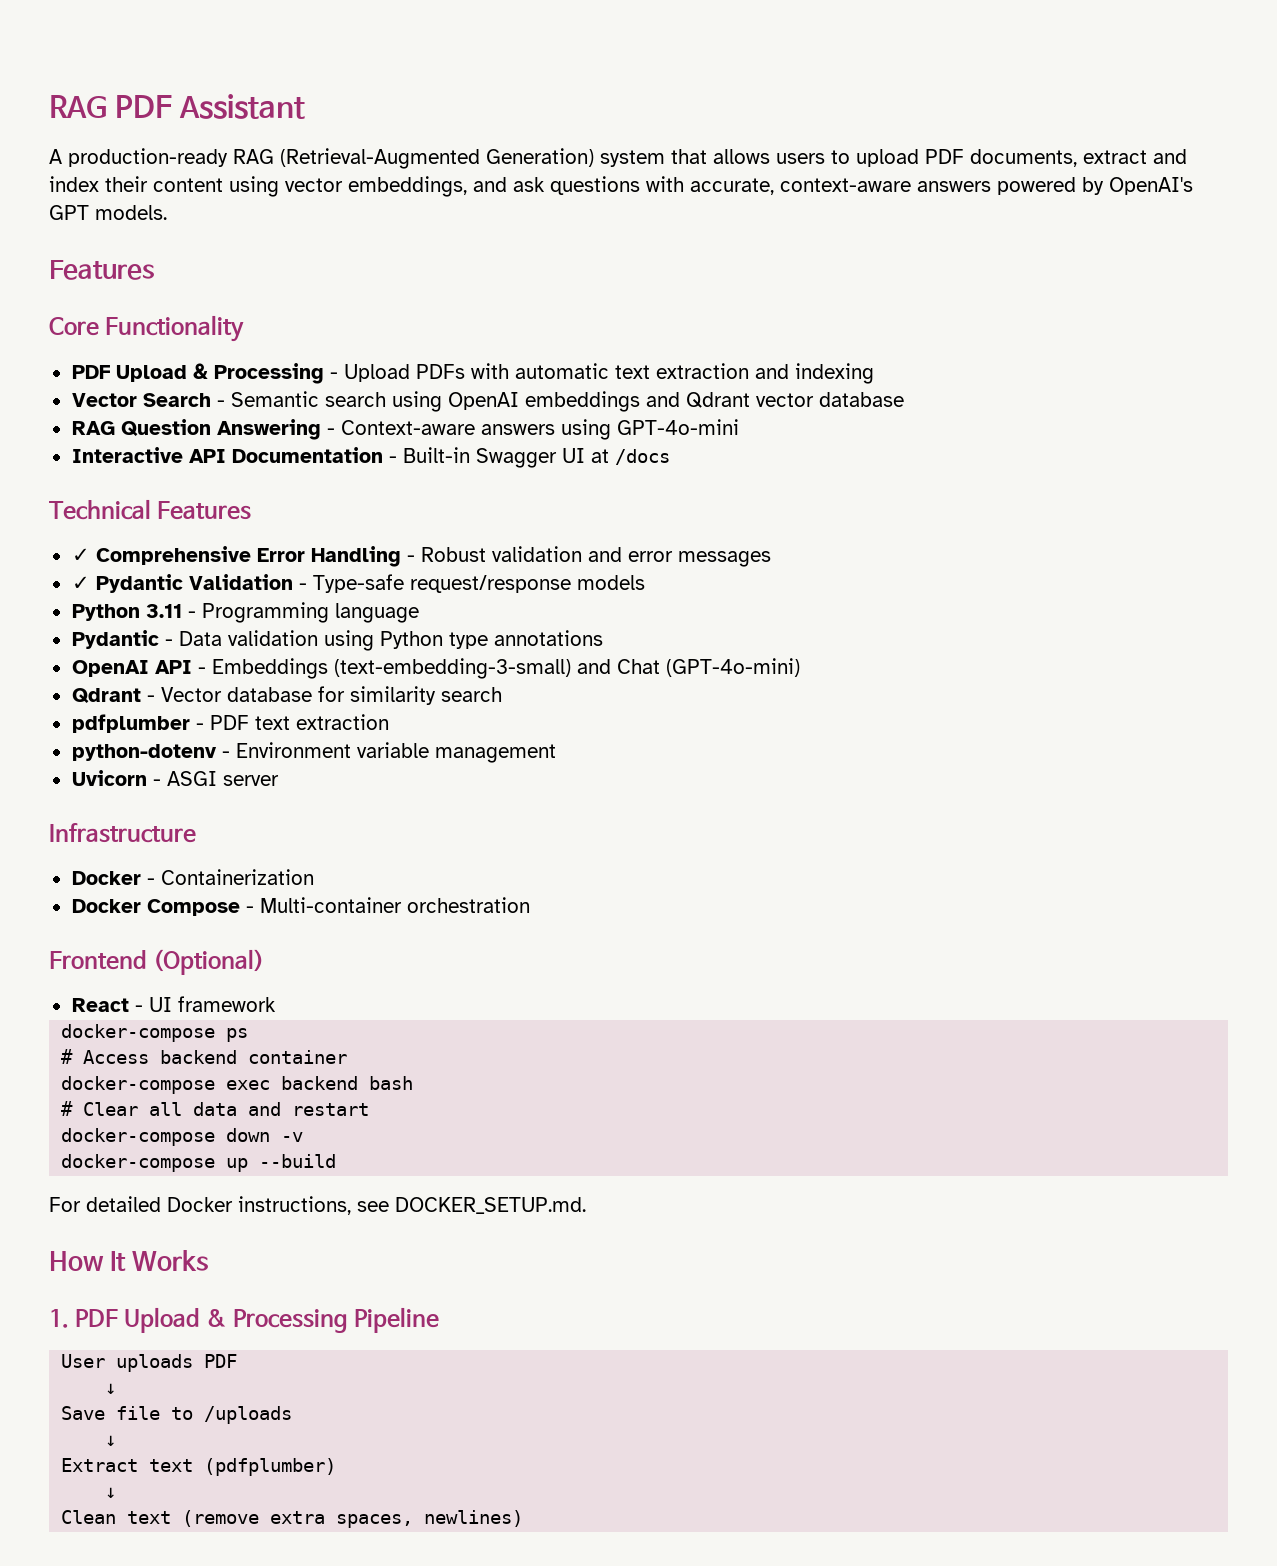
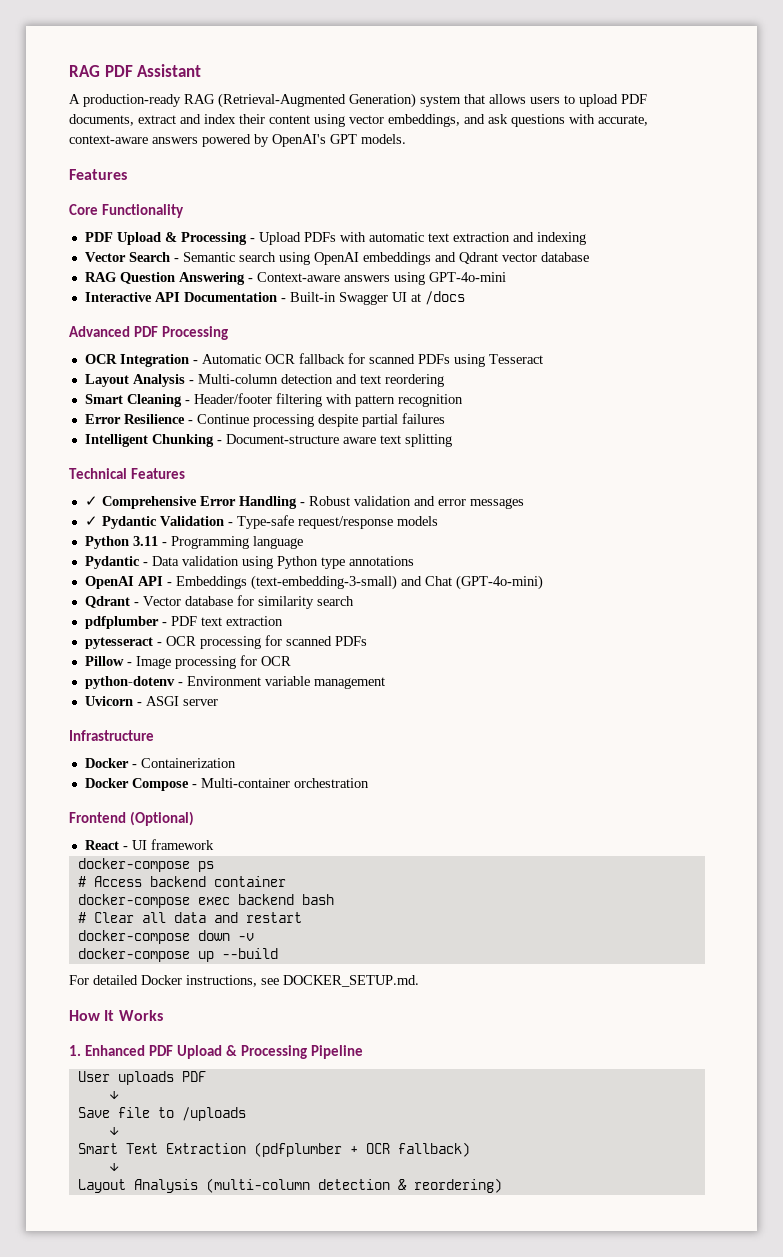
(670, 457) none -> [69,326,229,340] [84,353,543,367] [84,374,444,387] [84,393,463,407] [84,413,445,427] [84,434,452,447] // Advanced PDF Processing // OCR Integration - Automatic OCR fallback for scanned PDFs using Tesseract // Layout Analysis - Multi-column detection and text reordering // Smart Cleaning - Header/footer filtering with pattern recognition // Error Resilience - Continue processing despite partial failures // Intelligent Chunking - Document-structure aware text splitting
(389, 722) none -> [84,635,367,649] [84,655,291,669] // pytesseract - OCR processing for scanned PDFs // Pillow - Image processing for OCR
(69, 1318) none -> [85,1045,146,1056] Enhanced
[61,1458,337,1476] [105,1487,117,1498] [61,1510,524,1528] Extract text (pdfplumber) // ↓ // Clean text (remove extra spaces, newlines) -> [77,1142,470,1157] [108,1163,119,1172] [77,1178,502,1193] Smart Text Extraction (pdfplumber + OCR fallback) // ↓ // Layout Analysis (multi-column detection & reordering)

